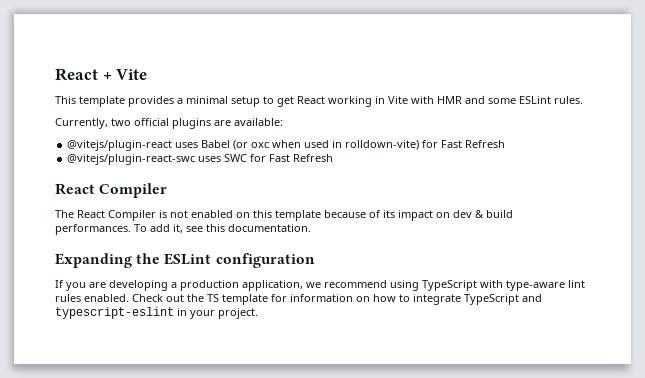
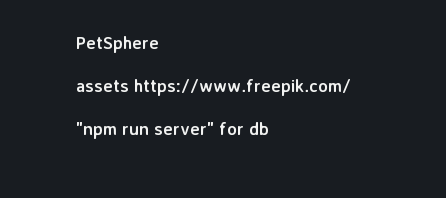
[55,68,148,81] [55,96,583,107] [55,118,283,129] [67,140,506,151] [67,154,334,165] [55,183,168,198] [55,210,513,221] [55,224,311,235] [55,253,315,268] [55,280,585,291] [55,294,542,305] [55,307,258,319] React + Vite // This template provides a minimal setup to get React working in Vite with HMR and some ESLint rules. // Currently, two official plugins are available: // @vitejs/plugin-react uses Babel (or oxc when used in rolldown-vite) for Fast Refresh // @vitejs/plugin-react-swc uses SWC for Fast Refresh // React Compiler // The React Compiler is not enabled on this template because of its impact on dev & build performances. To add it, see this documentation. // Expanding the ESLint configuration // If you are developing a production application, we recommend using TypeScript with type-aware lint rules enabled. Check out the TS template for information on how to integrate TypeScript and typescript-eslint in your project. -> [76,36,159,53] [76,79,351,96] [76,122,269,139] PetSphere // assets https://www.freepik.com/ // "npm run server" for db

